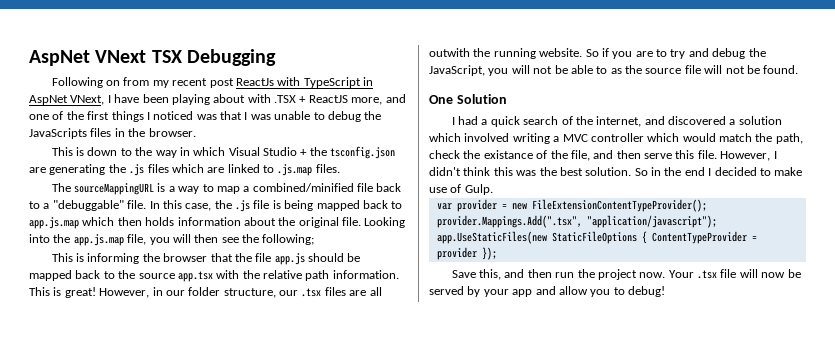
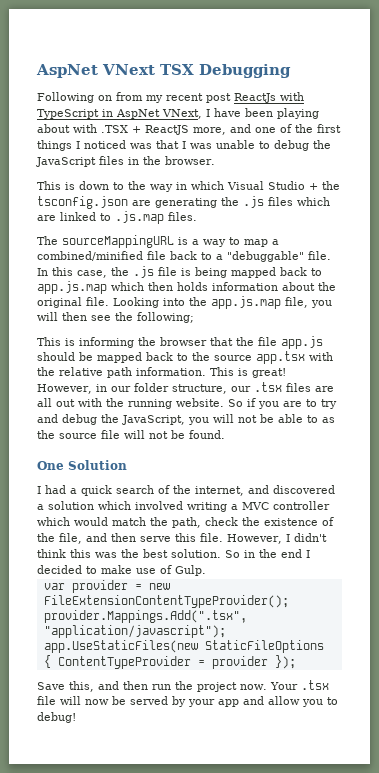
[29,128,87,139] JavaScripts -> [36,157,96,167] JavaScript
[429,48,470,57] outwith -> [56,398,102,407] out with
[483,150,533,159] existance -> [264,518,318,526] existence

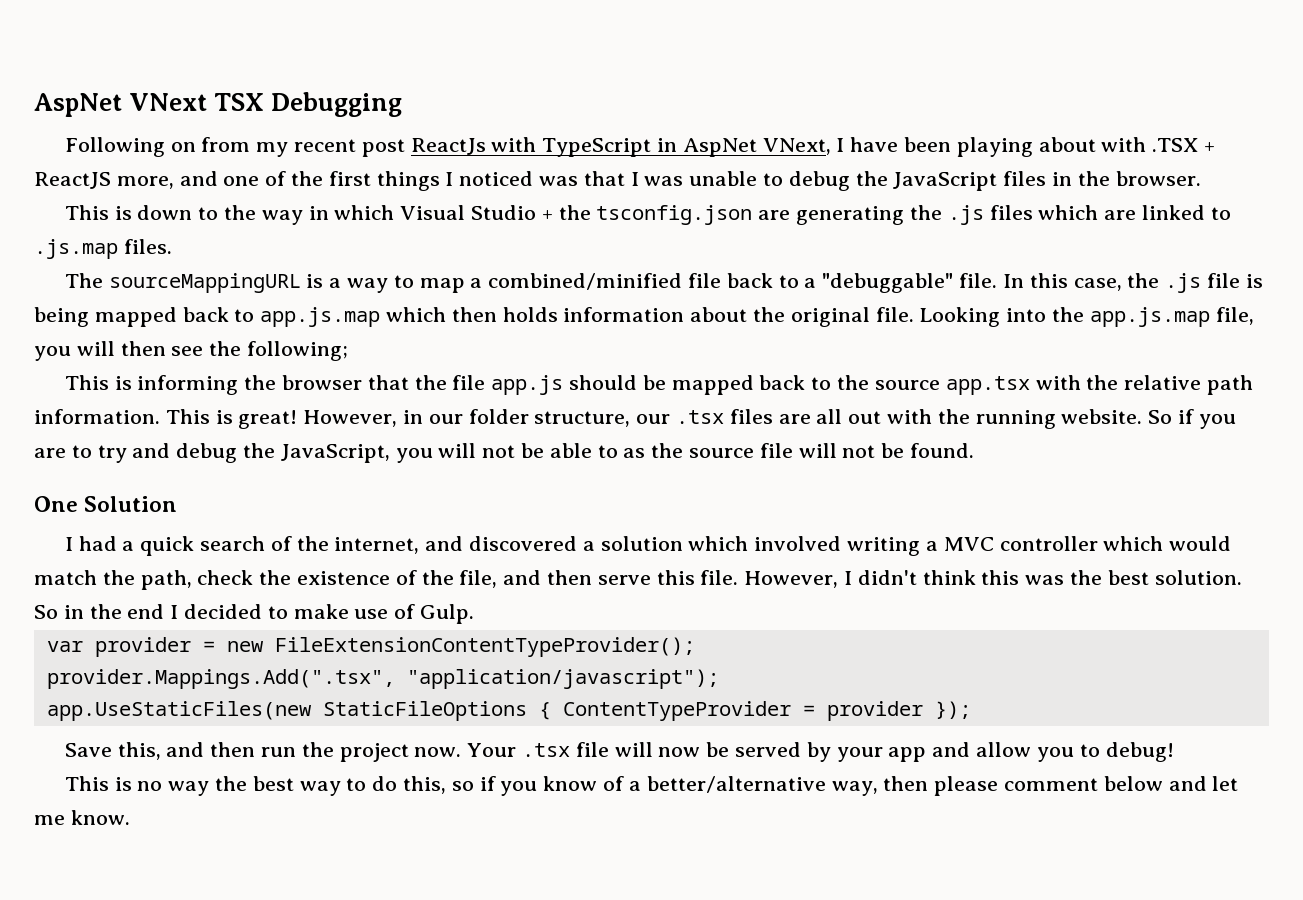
(76, 717) none -> [64,776,1239,796] [34,810,130,825] // This is no way the best way to do this, so if you know of a better/alternative way, then please comment below and let me know.

